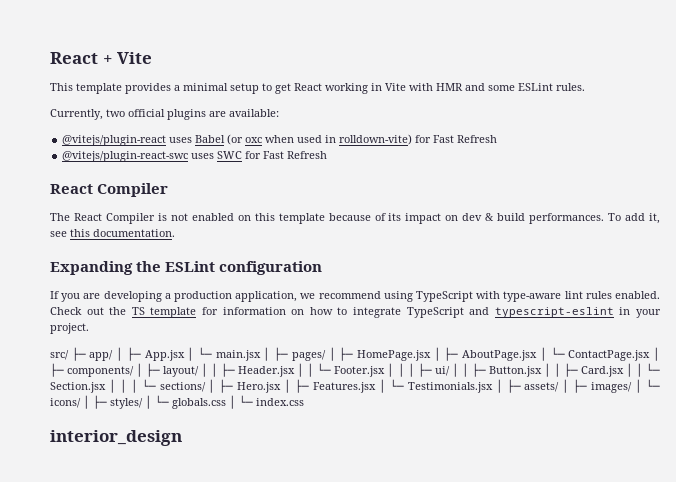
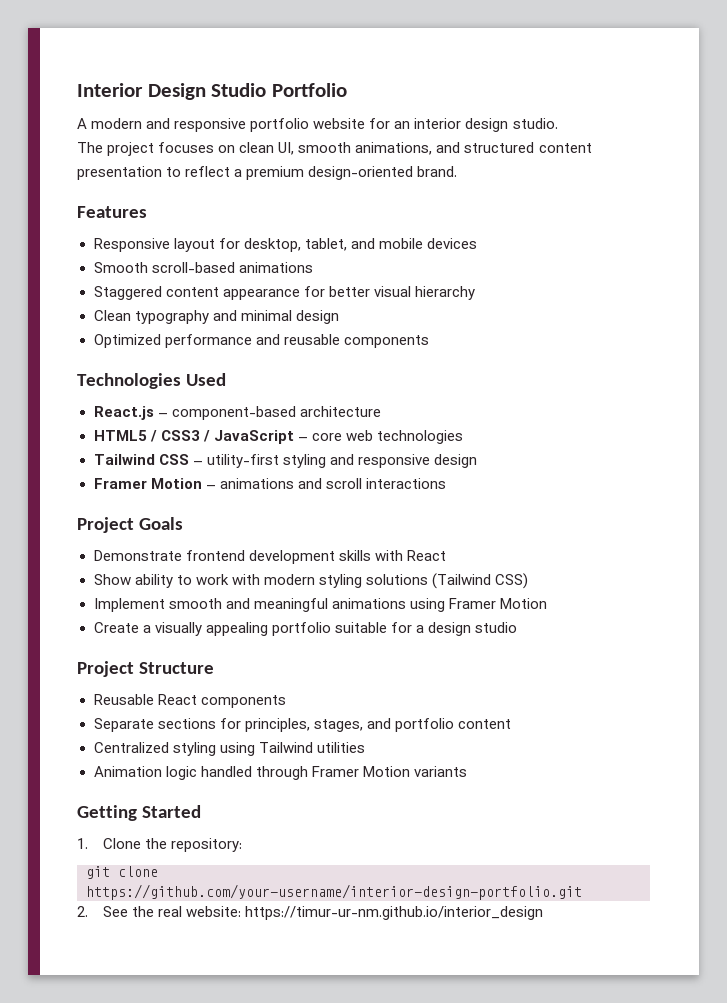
[50,52,153,64] [50,83,585,94] [50,109,279,120] [62,134,498,146] [62,151,328,162] [50,183,169,197] [50,213,660,224] [50,229,175,237] [50,261,323,275] [50,291,660,302] [50,307,662,318] [50,323,89,334] [50,347,660,361] [50,363,661,377] [50,379,660,393] [50,395,304,409] [50,430,182,446] React + Vite // This template provides a minimal setup to get React working in Vite with HMR and some ESLint rules. // Currently, two official plugins are available: // @vitejs/plugin-react uses Babel (or oxc when used in rolldown-vite) for Fast Refresh // @vitejs/plugin-react-swc uses SWC for Fast Refresh // React Compiler // The React Compiler is not enabled on this template because of its impact on dev & build performances. To add it, see this documentation. // Expanding the ESLint configuration // If you are developing a production application, we recommend using TypeScript with type-aware lint rules enabled. Check out the TS template for information on how to integrate TypeScript and typescript-eslint in your project. // src/ ├─ app/ │ ├─ App.jsx │ └─ main.jsx │ ├─ pages/ │ ├─ HomePage.jsx │ ├─ AboutPage.jsx │ └─ ContactPage.jsx │ ├─ components/ │ ├─ layout/ │ │ ├─ Header.jsx │ │ └─ Footer.jsx │ │ │ ├─ ui/ │ │ ├─ Button.jsx │ │ ├─ Card.jsx │ │ └─ Section.jsx │ │ │ └─ sections/ │ ├─ Hero.jsx │ ├─ Features.jsx │ └─ Testimonials.jsx │ ├─ assets/ │ ├─ images/ │ └─ icons/ │ ├─ styles/ │ └─ globals.css │ └─ index.css // interior_design -> [77,83,347,100] [77,118,558,132] [77,142,592,156] [77,166,458,180] [77,206,147,218] [93,238,477,252] [93,262,313,273] [93,286,475,300] [93,310,339,324] [93,334,429,348] [77,373,227,389] [93,406,381,420] [93,430,463,444] [93,454,477,468] [93,478,446,489] [77,517,184,533] [93,550,446,564] [93,573,528,589] [93,598,547,612] [93,622,517,636] [77,661,215,677] [93,694,286,708] [93,718,511,732] [93,742,365,756] [93,766,467,780] [77,805,202,821] [77,838,242,852] [86,866,158,879] [86,884,582,900] [77,906,543,920] Interior Design Studio Portfolio // A modern and responsive portfolio website for an interior design studio. // The project focuses on clean UI, smooth animations, and structured content presentation to reflect a premium design-oriented brand. // Features // Responsive layout for desktop, tablet, and mobile devices // Smooth scroll-based animations // Staggered content appearance for better visual hierarchy // Clean typography and minimal design // Optimized performance and reusable components // Technologies Used // React.js – component-based architecture // HTML5 / CSS3 / JavaScript – core web technologies // Tailwind CSS – utility-first styling and responsive design // Framer Motion – animations and scroll interactions // Project Goals // Demonstrate frontend development skills with React // Show ability to work with modern styling solutions (Tailwind CSS) // Implement smooth and meaningful animations using Framer Motion // Create a visually appealing portfolio suitable for a design studio // Project Structure // Reusable React components // Separate sections for principles, stages, and portfolio content // Centralized styling using Tailwind utilities // Animation logic handled through Framer Motion variants // Getting Started // 1. Clone the repository: // git clone https://github.com/your-username/interior-design-portfolio.git // 2. See the real website: https://timur-ur-nm.github.io/interior_design

